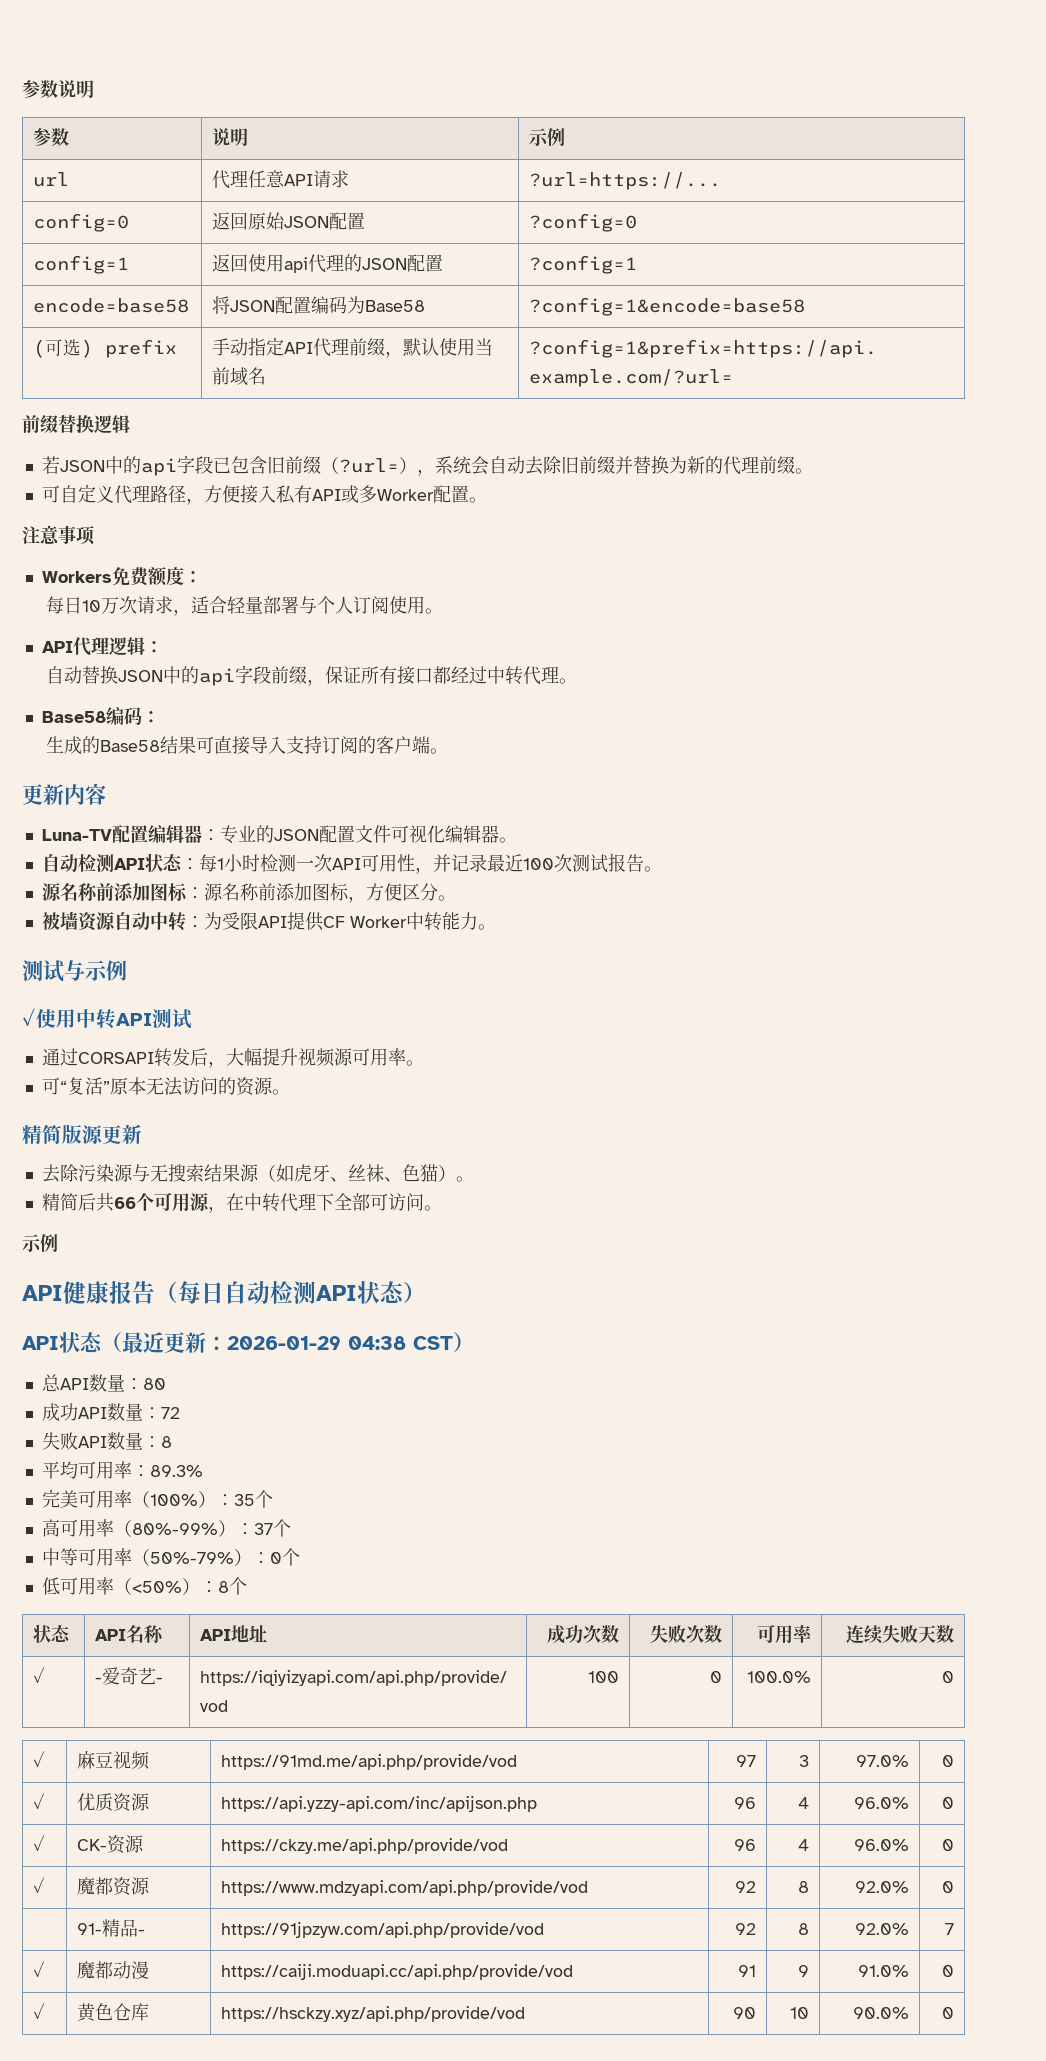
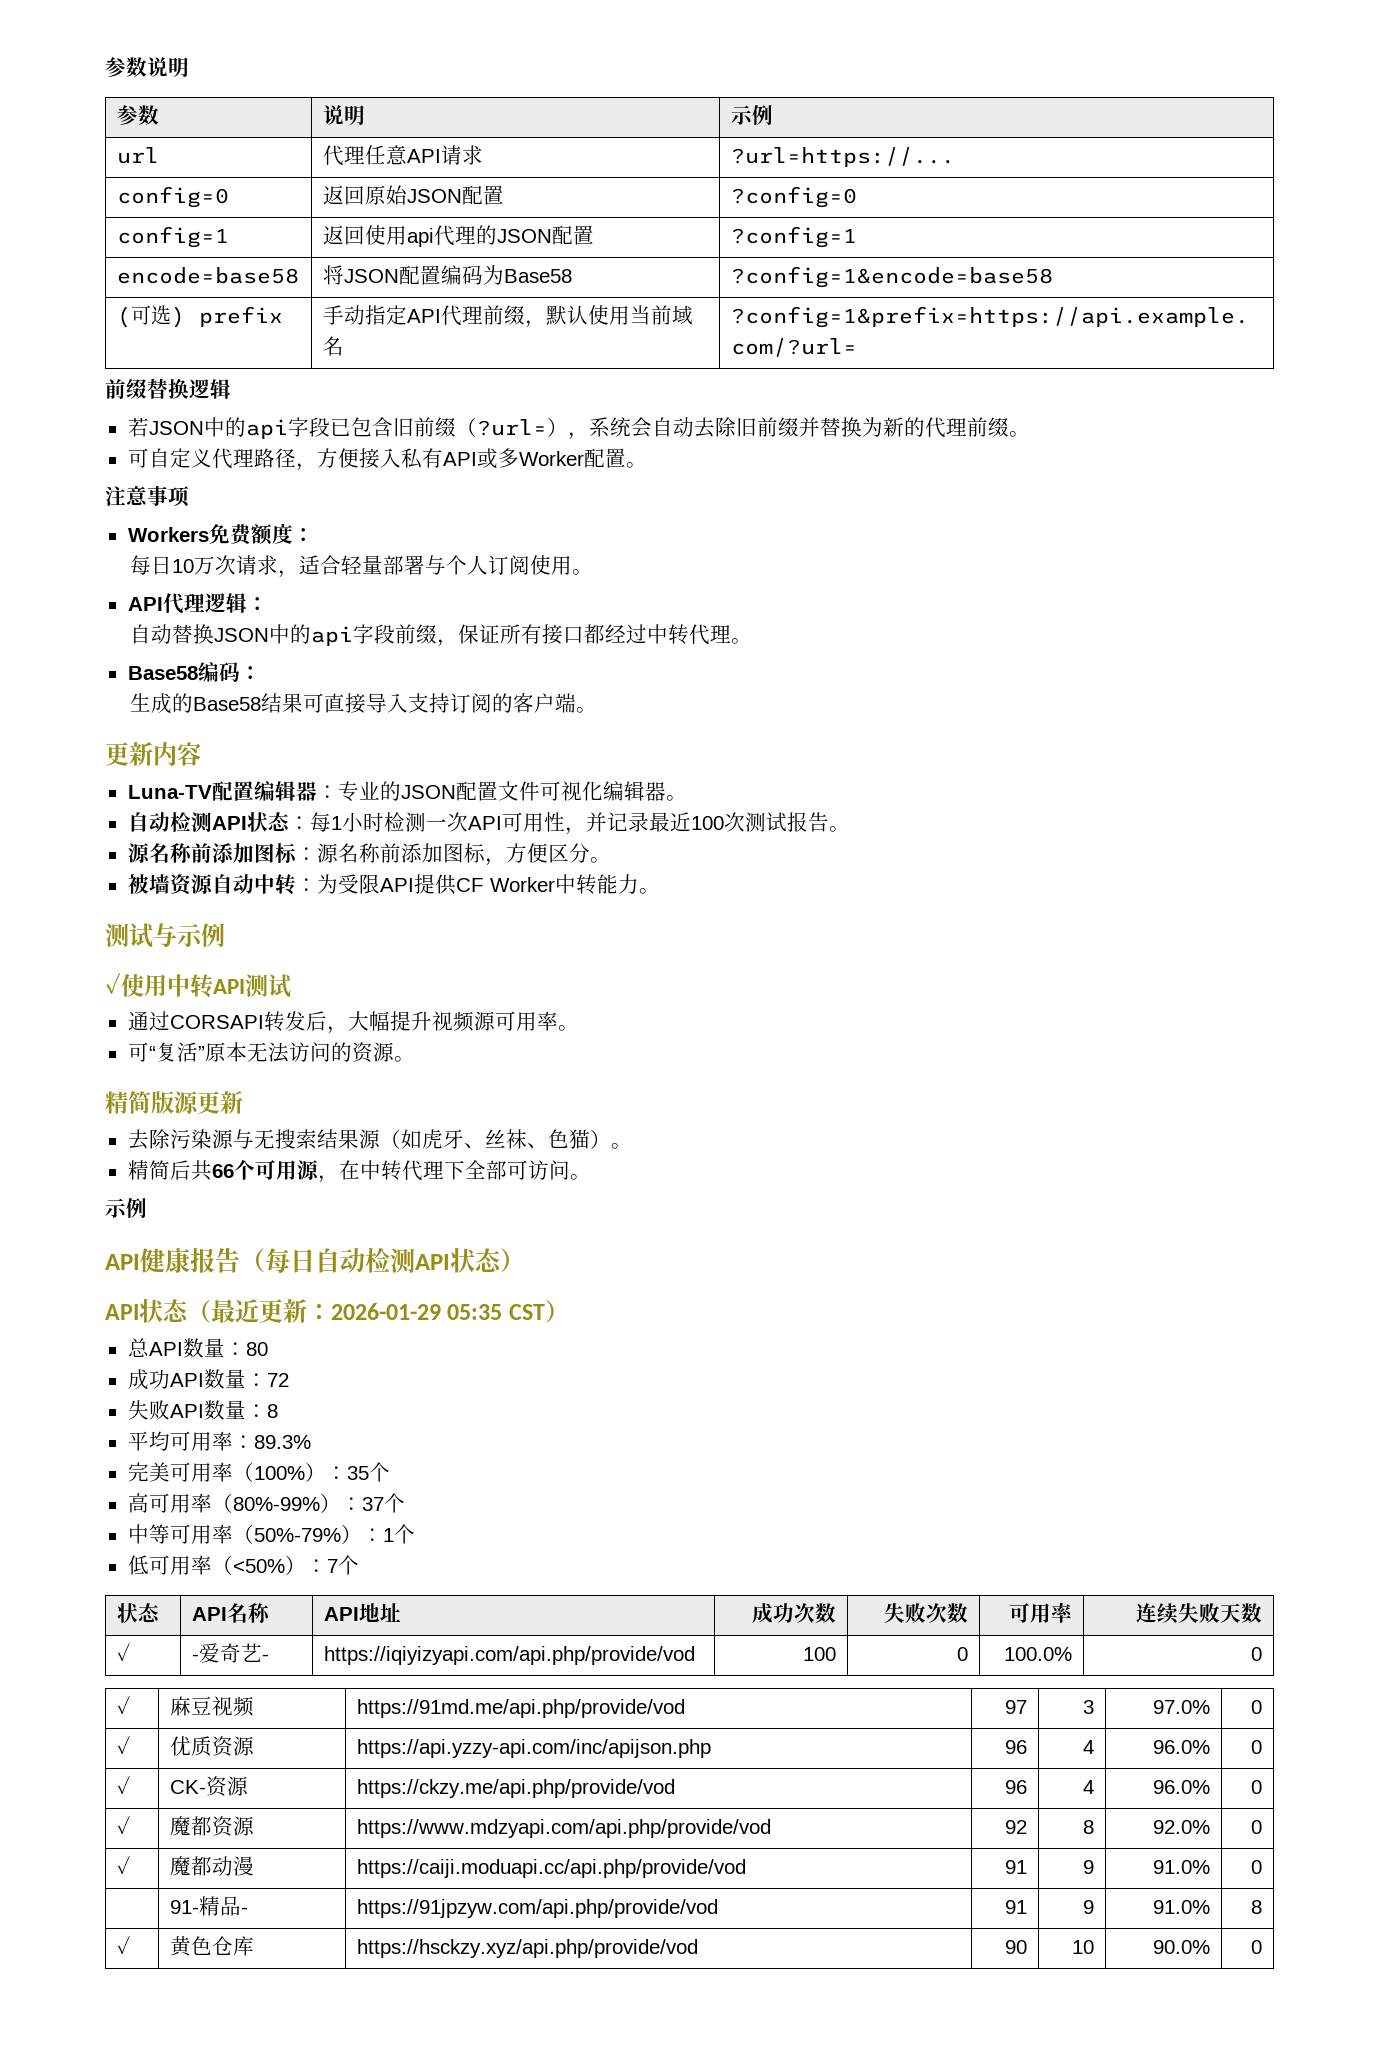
[348,1336,406,1350] 04:38 -> [447,1304,503,1320] 05:35
[269,1552,282,1564] 0 -> [382,1528,394,1542] 1
[217,1581,229,1593] 8 -> [326,1559,338,1573] 7
[76,1919,145,1937] [220,1922,544,1938] [735,1923,757,1935] [798,1923,810,1935] [855,1923,910,1935] [945,1923,955,1935] // | 91-精品- | https://91jpzyw.com/api.php/provide/vod | 92 | 8 | 92.0% | 7 -> (1263, 1827) none
(955, 1971) none -> [169,1896,248,1916] [356,1899,718,1918] [1005,1900,1028,1914] [1083,1900,1095,1914] [1153,1900,1211,1914] [1251,1900,1263,1914] // | 91-精品- | https://91jpzyw.com/api.php/provide/vod | 91 | 9 | 91.0% | 8

